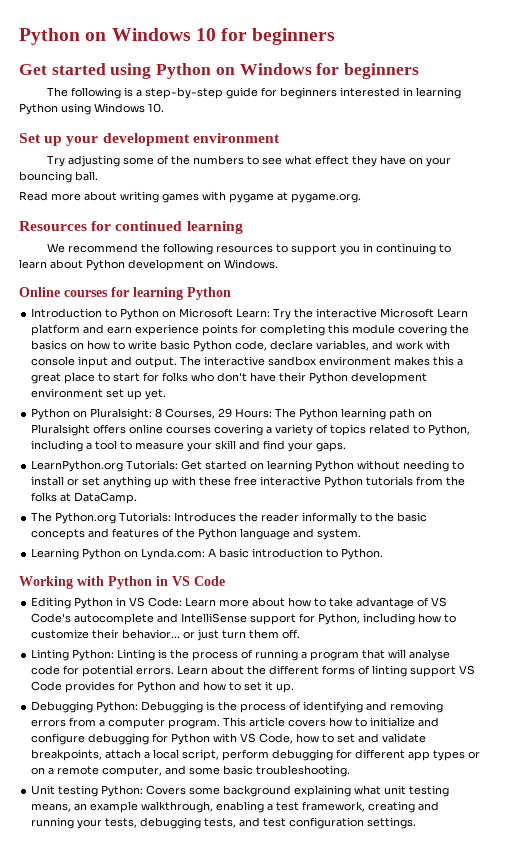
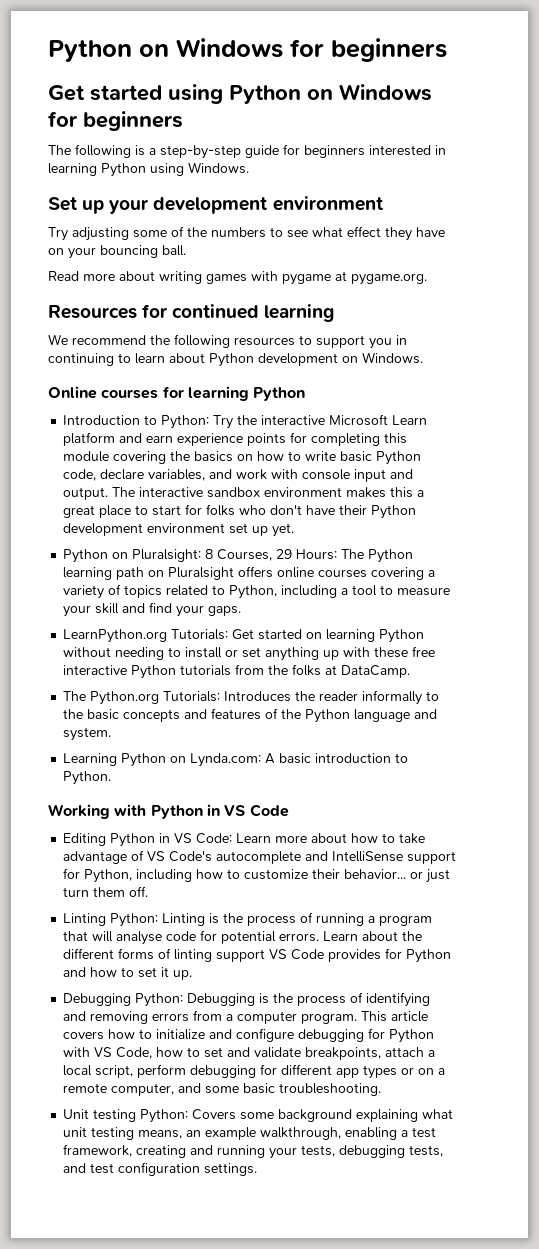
[19,28,216,45] Python on Windows 10 -> [48,38,283,62] Python on Windows
[94,103,164,113] Windows 10. -> [188,162,249,174] Windows.
[120,308,271,320] Python on Microsoft Learn: -> [161,415,210,429] Python:

